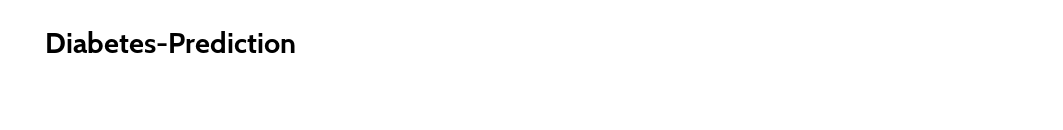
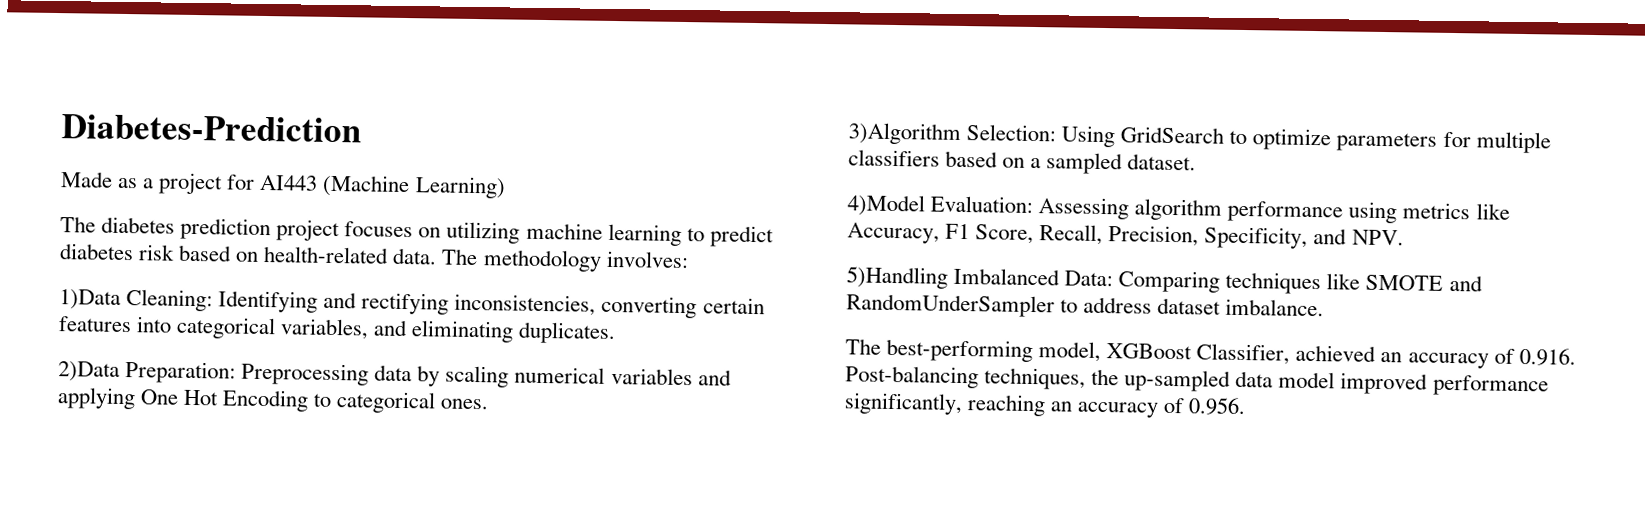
(296, 42) none -> [60,171,506,199] [60,216,774,248] [59,243,689,272] [59,289,765,319] [58,316,617,345] [58,361,732,388] [57,387,489,414] [848,122,1551,154] [848,149,1197,175] [847,194,1510,224] [847,222,1404,249] [846,266,1483,295] [846,293,1325,318] [845,338,1576,369] [845,365,1549,397] [844,392,1247,418] // Made as a project for AI443 (Machine Learning) // The diabetes prediction project focuses on utilizing machine learning to predict diabetes risk based on health-related data. The methodology involves: // 1)Data Cleaning: Identifying and rectifying inconsistencies, converting certain features into categorical variables, and eliminating duplicates. // 2)Data Preparation: Preprocessing data by scaling numerical variables and applying One Hot Encoding to categorical ones. // 3)Algorithm Selection: Using GridSearch to optimize parameters for multiple classifiers based on a sampled dataset. // 4)Model Evaluation: Assessing algorithm performance using metrics like Accuracy, F1 Score, Recall, Precision, Specificity, and NPV. // 5)Handling Imbalanced Data: Comparing techniques like SMOTE and RandomUnderSampler to address dataset imbalance. // The best-performing model, XGBoost Classifier, achieved an accuracy of 0.916. Post-balancing techniques, the up-sampled data model improved performance significantly, reaching an accuracy of 0.956.

